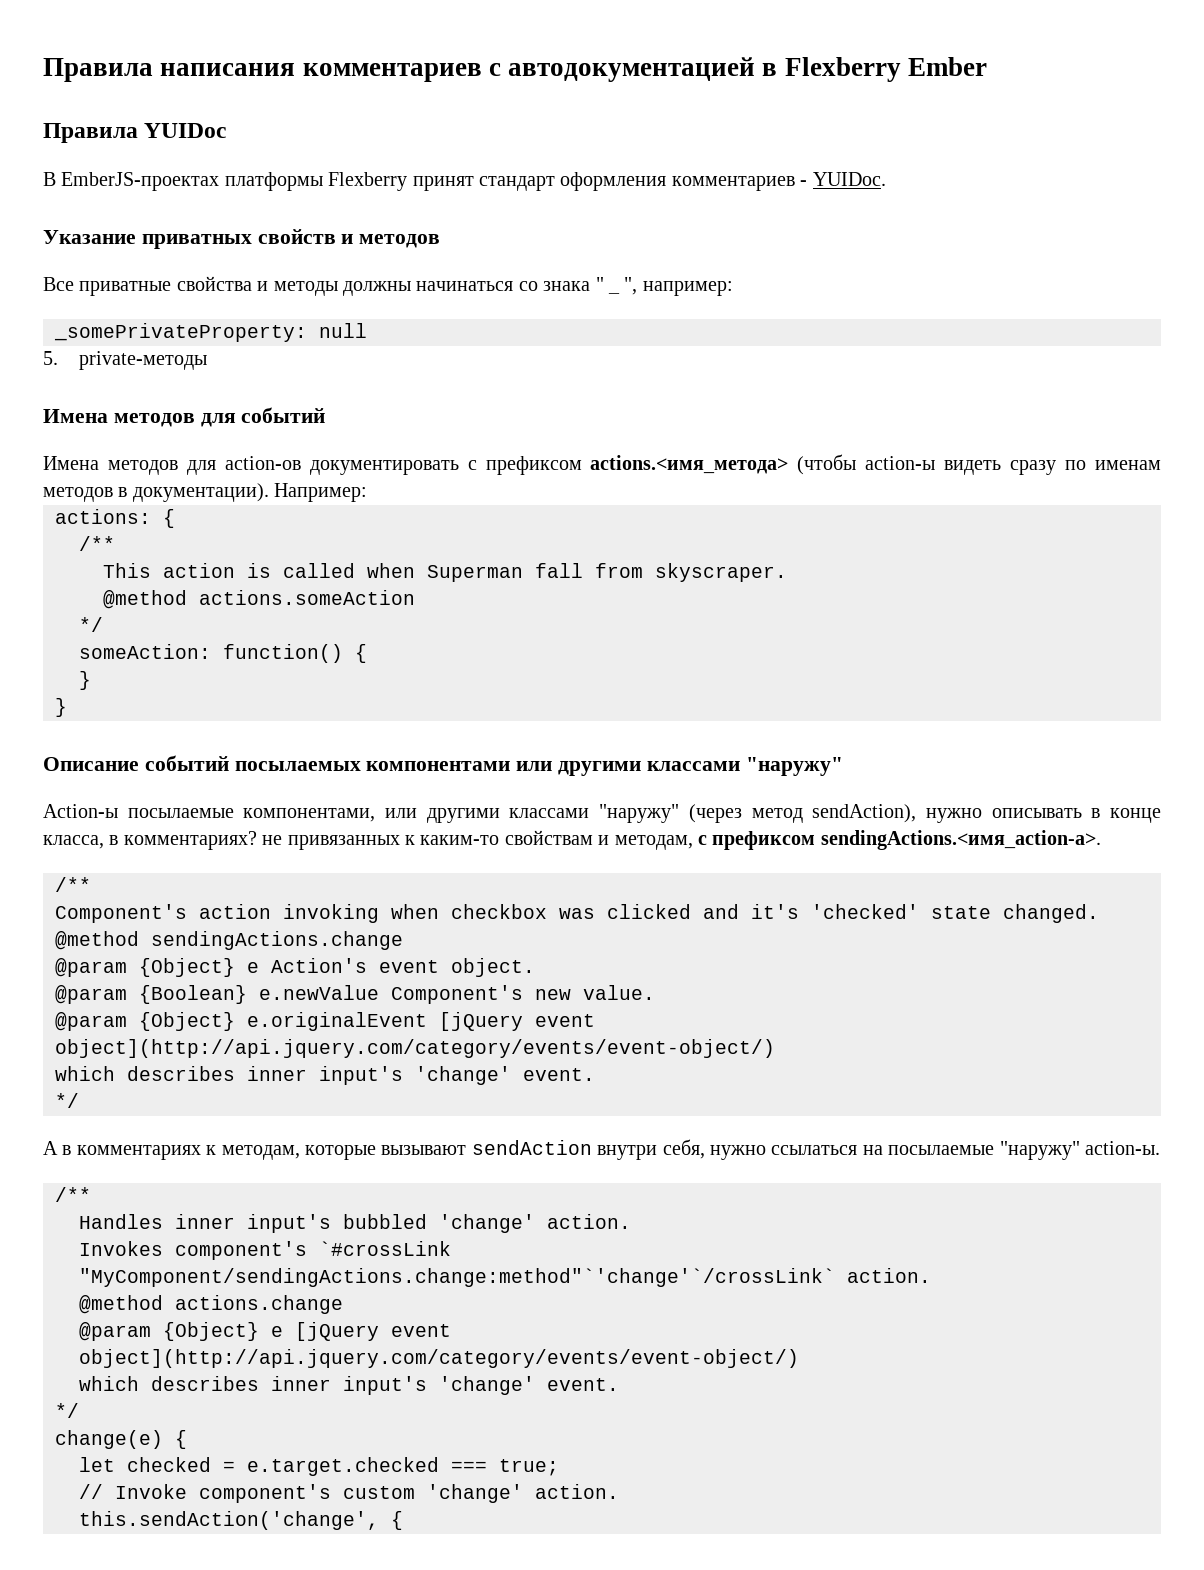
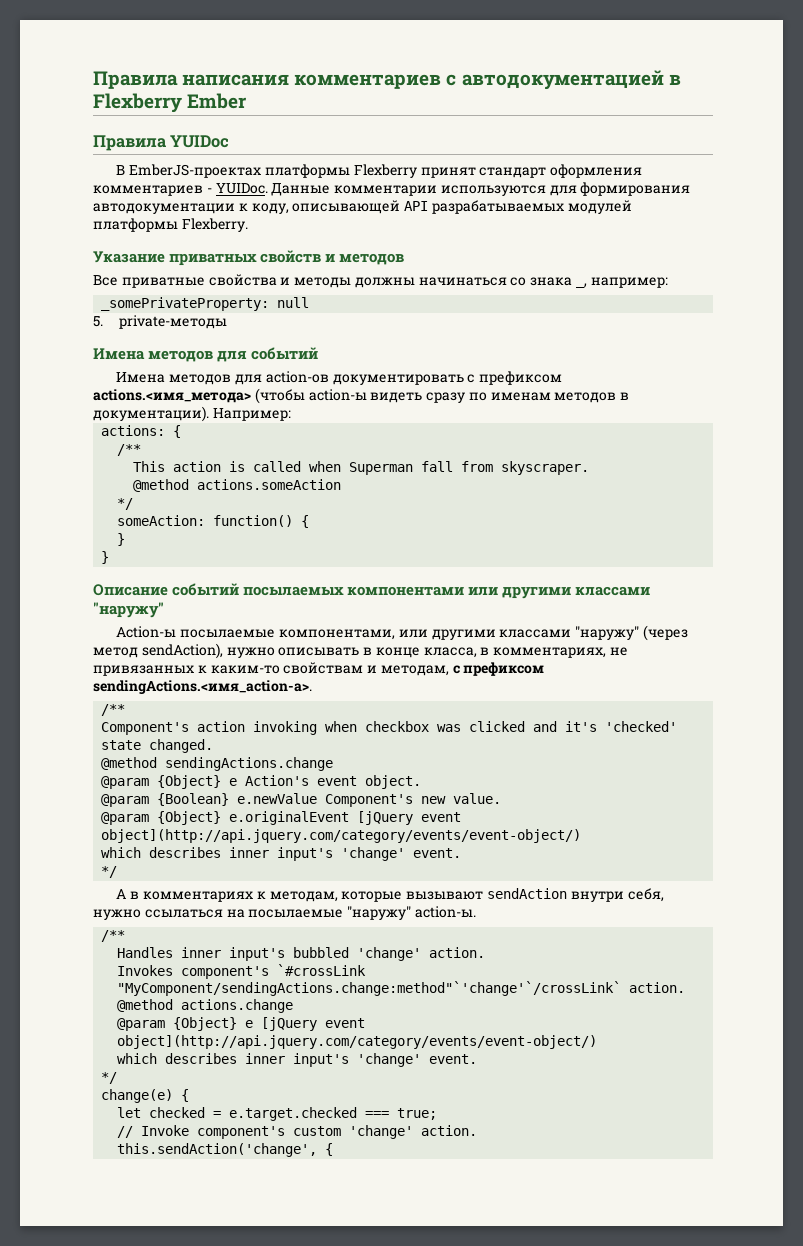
(886, 179) none -> [271,182,691,196] [93,200,632,214] [93,218,248,232] Данные комментарии используются для формирования автодокументации к коду, описывающей API разрабатываемых модулей платформы Flexberry.
[595,277,604,291] [607,277,638,295] " _ ", -> [576,283,588,288] _,
[123,831,257,850] комментариях? -> [493,647,607,658] комментариях,

